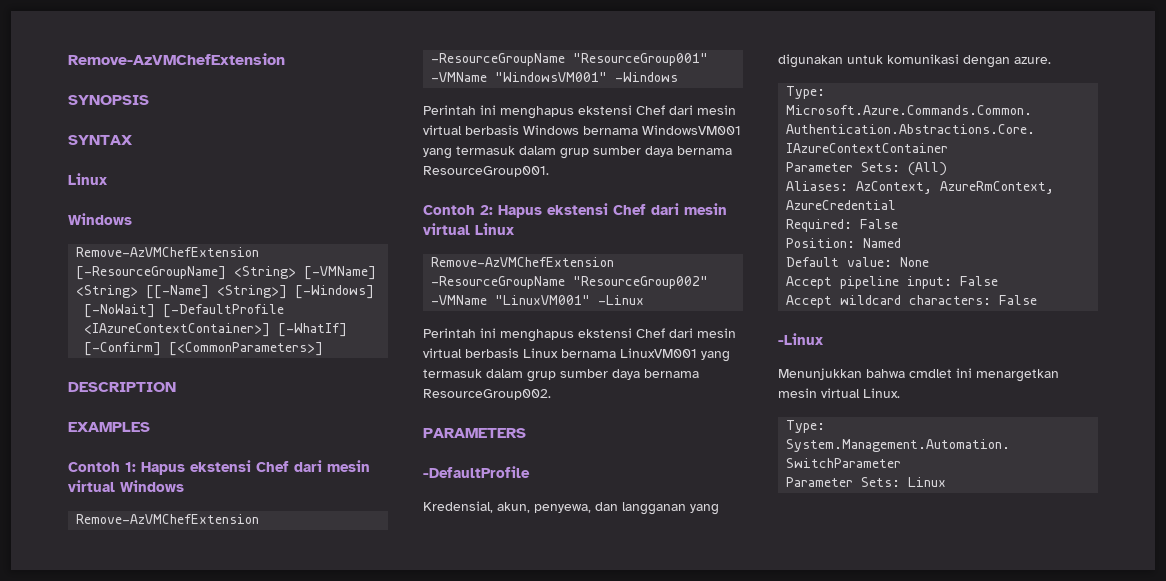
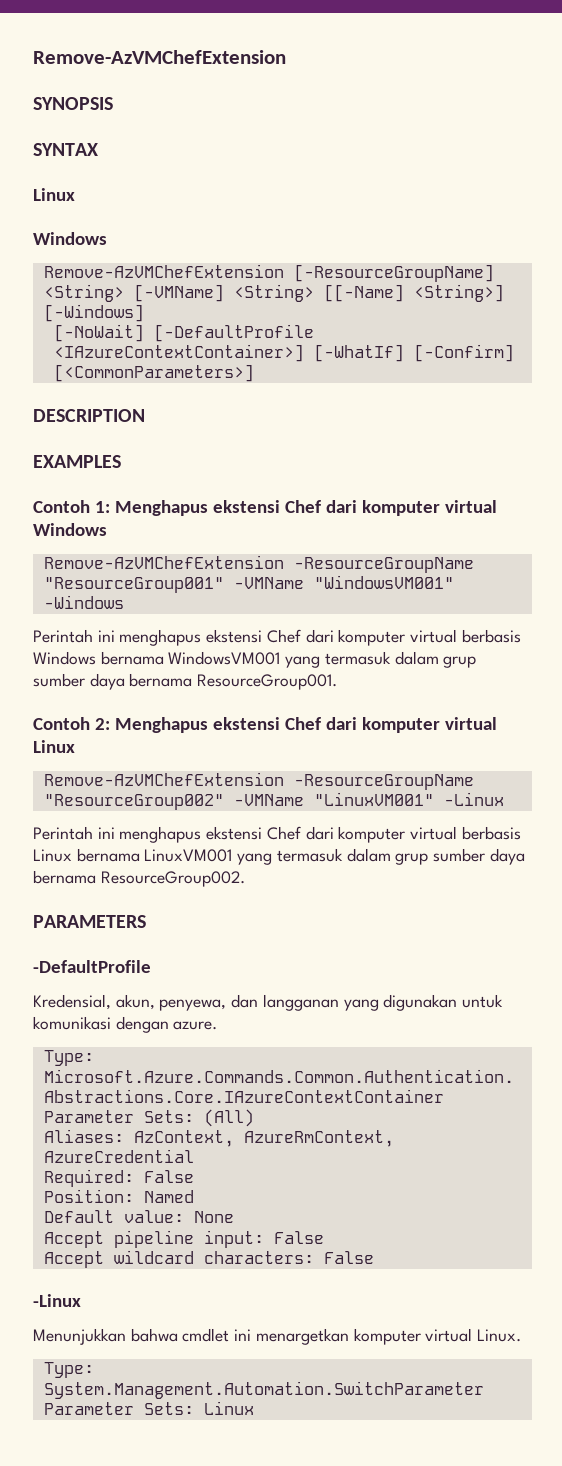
[141,460,370,475] Hapus ekstensi Chef dari mesin -> [114,500,440,516] Menghapus ekstensi Chef dari komputer
[697,105,736,115] mesin -> [338,629,406,646] komputer
[498,203,727,218] Hapus ekstensi Chef dari mesin -> [114,717,440,733] Menghapus ekstensi Chef dari komputer
[697,328,736,338] mesin -> [338,826,406,843] komputer
[778,388,817,398] mesin -> [353,1328,421,1345] komputer

